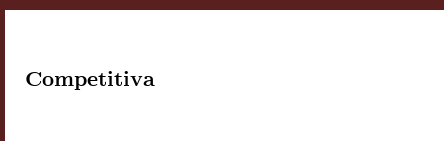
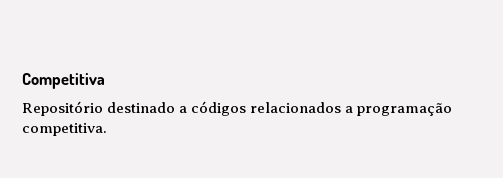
(155, 80) none -> [22,101,453,116] [22,123,107,136] // Repositório destinado a códigos relacionados a programação competitiva.

